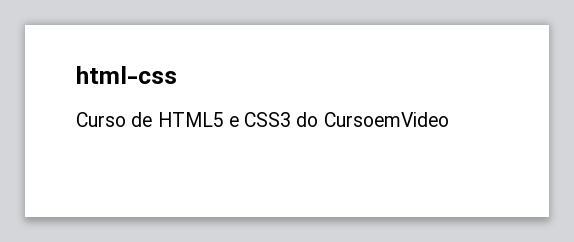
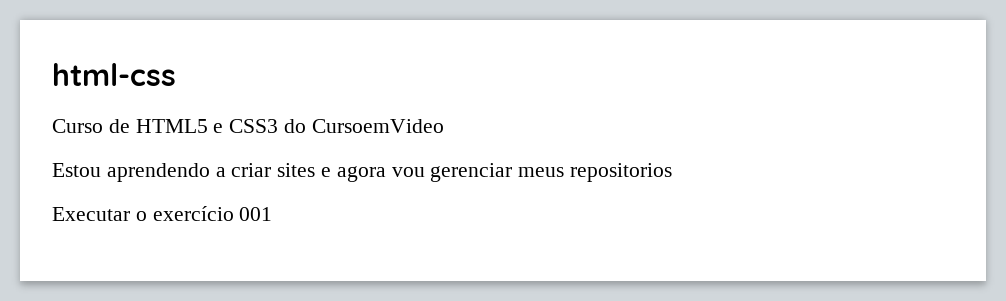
(449, 119) none -> [52,163,673,182] [52,206,273,221] // Estou aprendendo a criar sites e agora vou gerenciar meus repositorios // Executar o exercício 001

